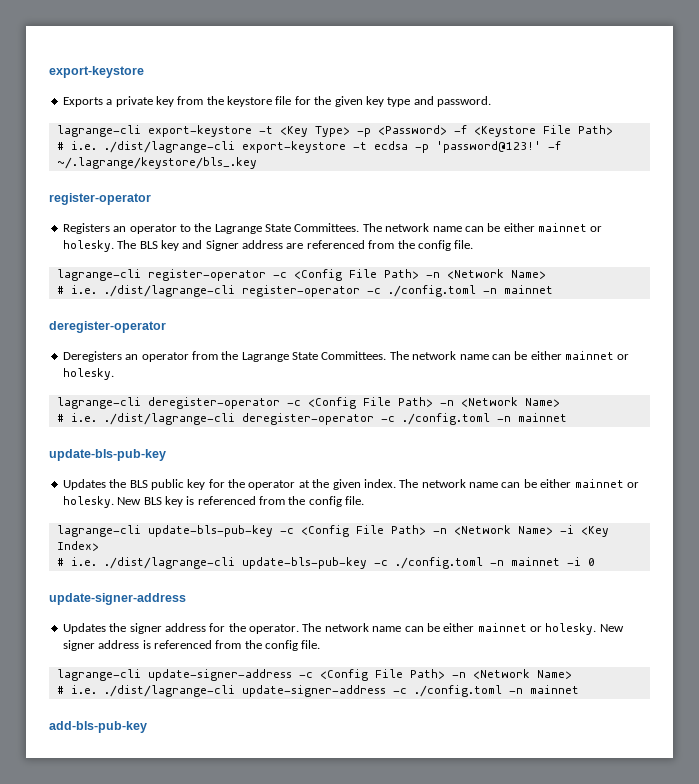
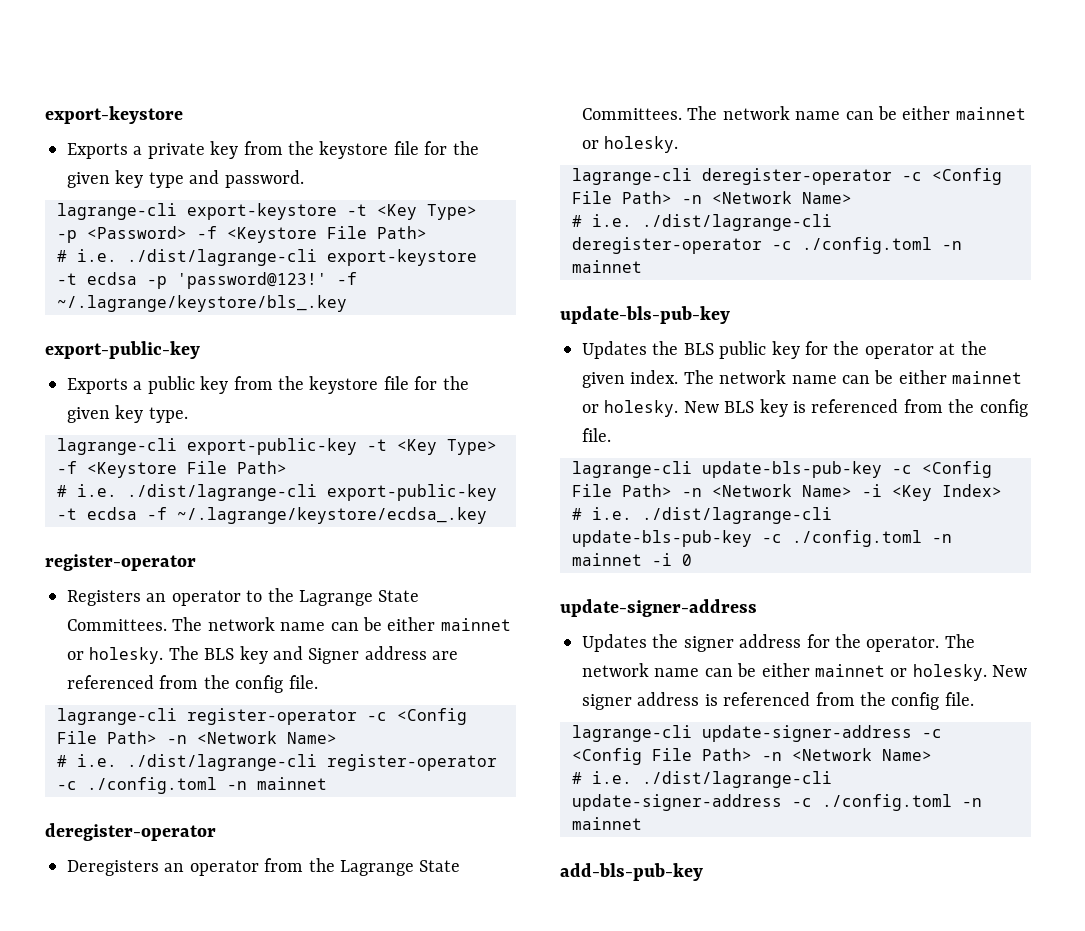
(257, 163) none -> [45,341,200,359] [67,376,469,394] [67,405,188,423] [57,438,497,455] [57,461,287,478] [57,484,497,501] [57,507,487,524] // export-public-key // Exports a public key from the keystore file for the given key type. // lagrange-cli export-public-key -t <Key Type> -f <Keystore File Path> // # i.e. ./dist/lagrange-cli export-public-key -t ecdsa -f ~/.lagrange/keystore/ecdsa_.key

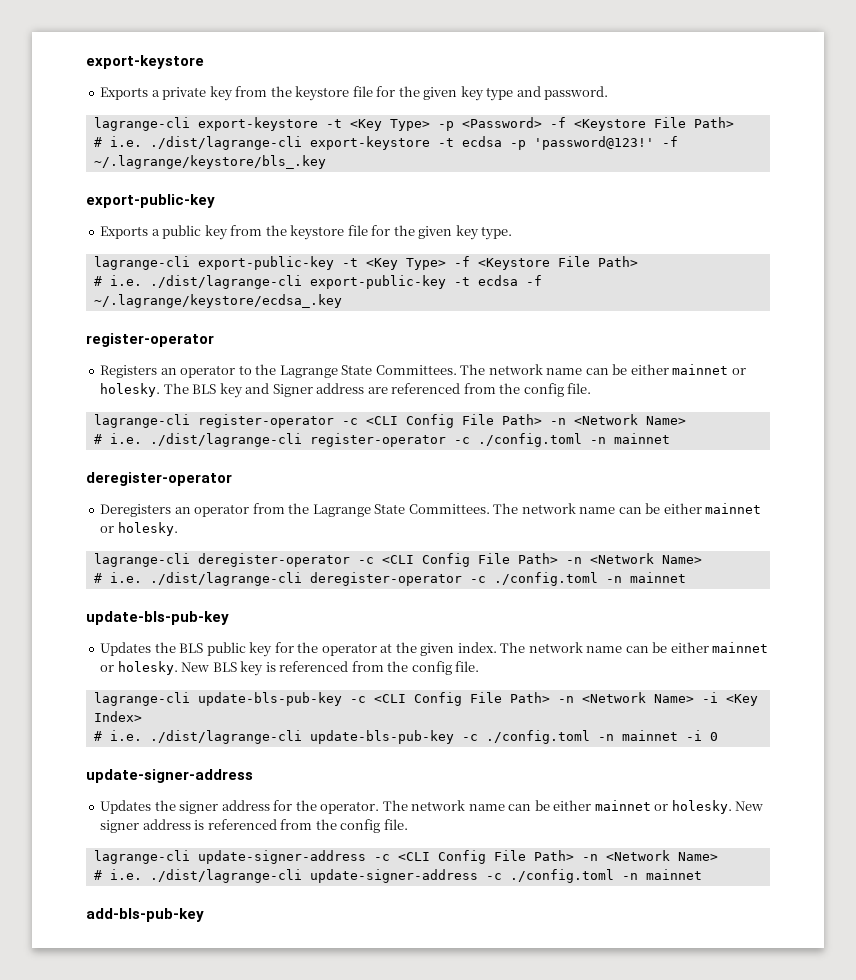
[397,708,467,725] <Config -> [365,414,454,428] <CLI Config
[932,168,1002,185] <Config -> [381,553,470,567] <CLI Config
[922,461,992,478] <Config -> [373,692,462,706] <CLI Config
[572,748,642,765] <Config -> [397,850,486,864] <CLI Config

